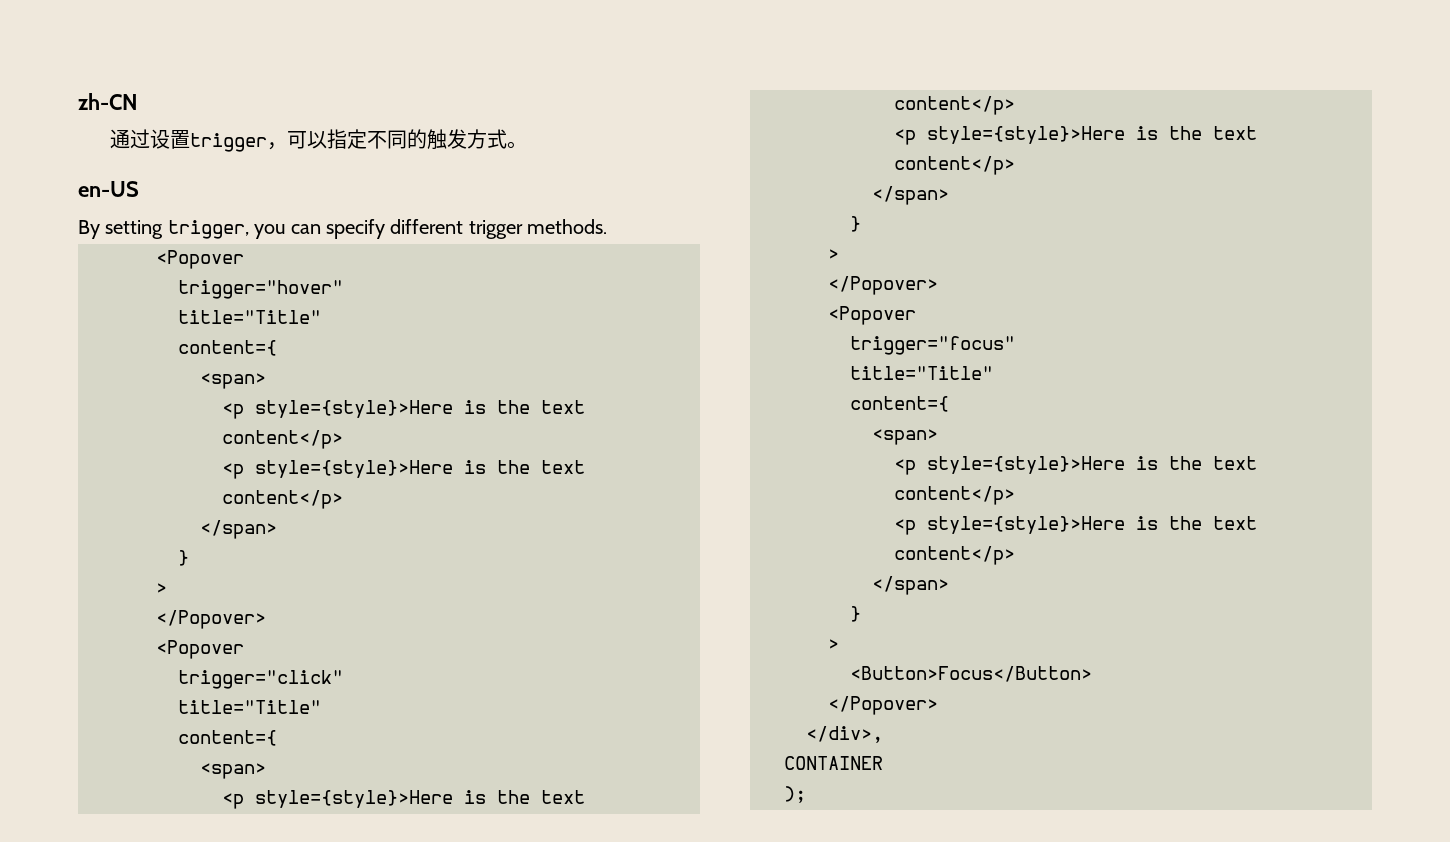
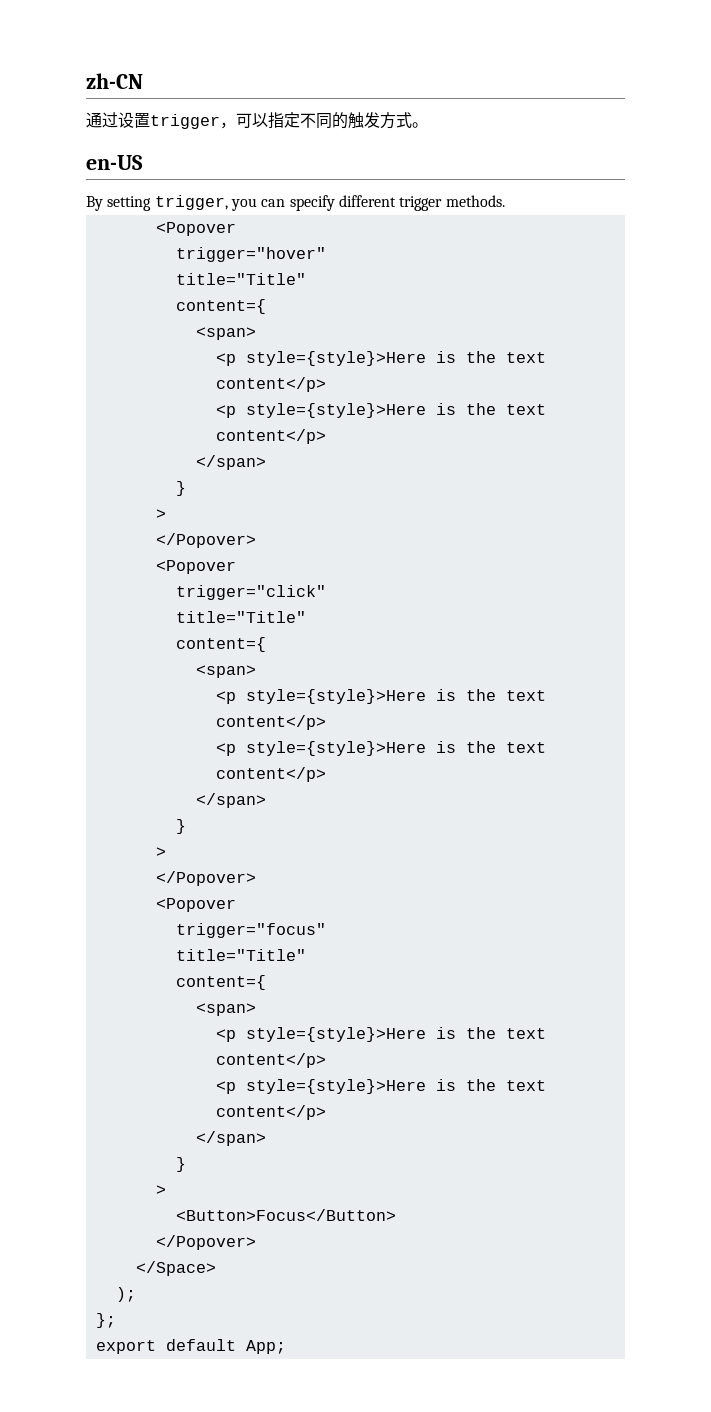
[806,726,883,743] [784,756,883,770] </div>, // CONTAINER -> [135,1261,216,1276] </Space>
(806, 794) none -> [95,1313,116,1328] [95,1339,286,1354] // }; // export default App;

